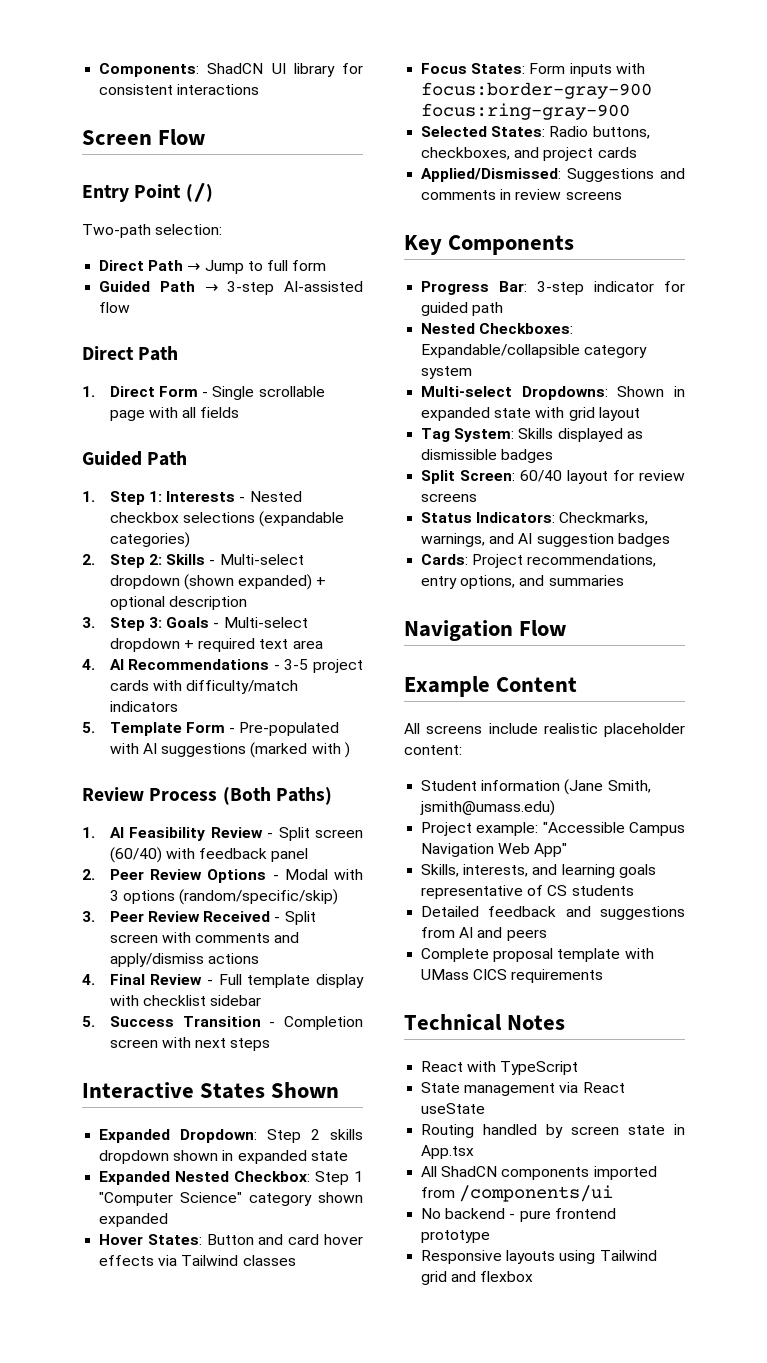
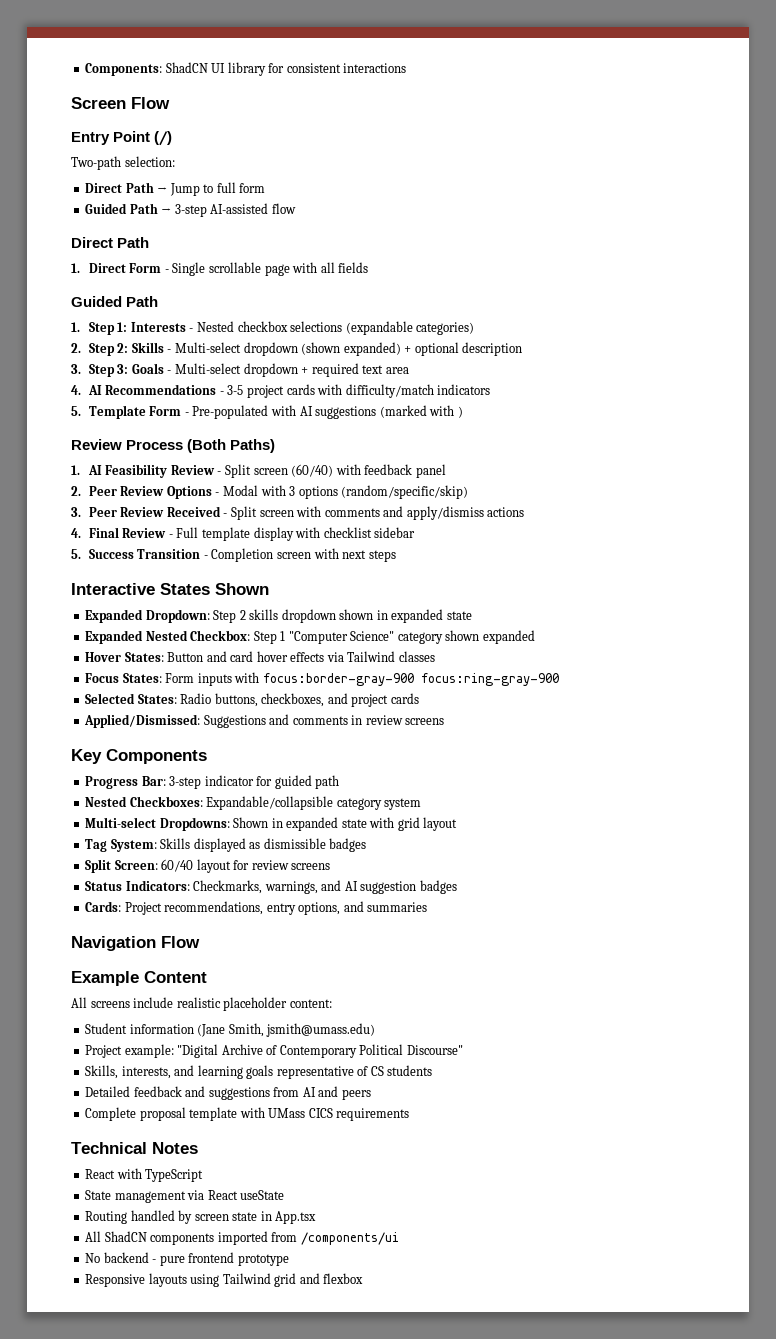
[542,822,685,836] [421,843,568,857] "Accessible Campus Navigation Web App" -> [177,1044,463,1058] "Digital Archive of Contemporary Political Discourse"

